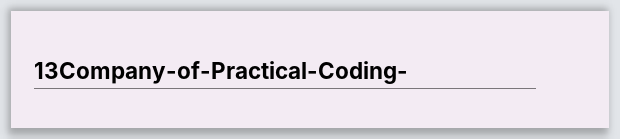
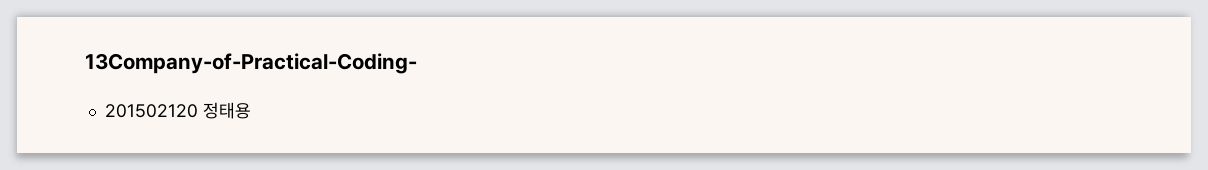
(408, 72) none -> [104,102,251,119] // 201502120 정태용

